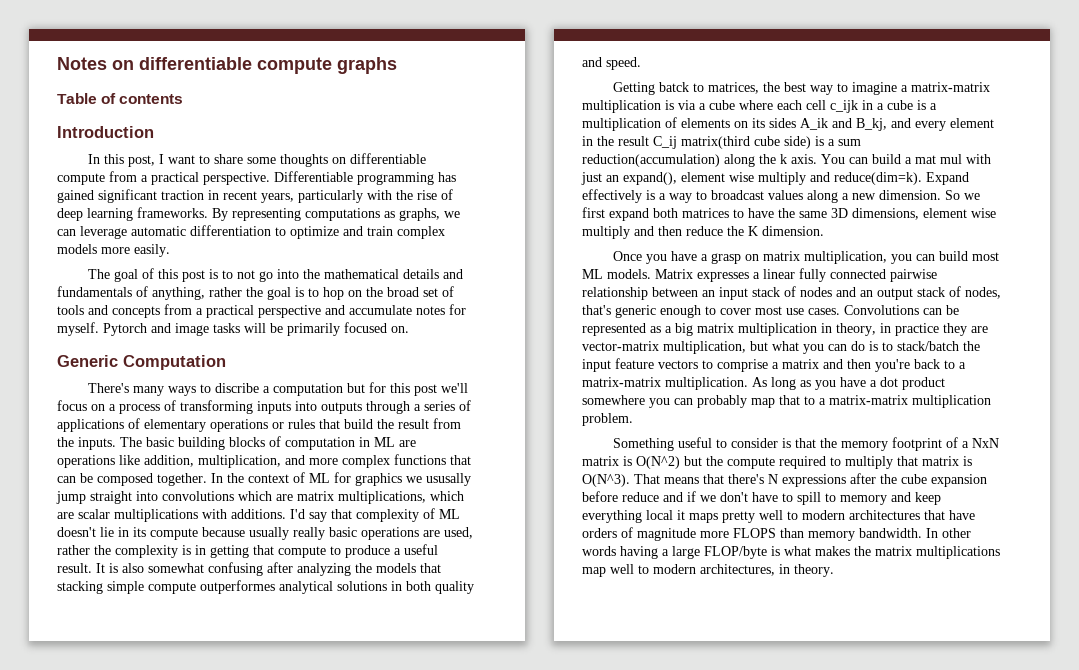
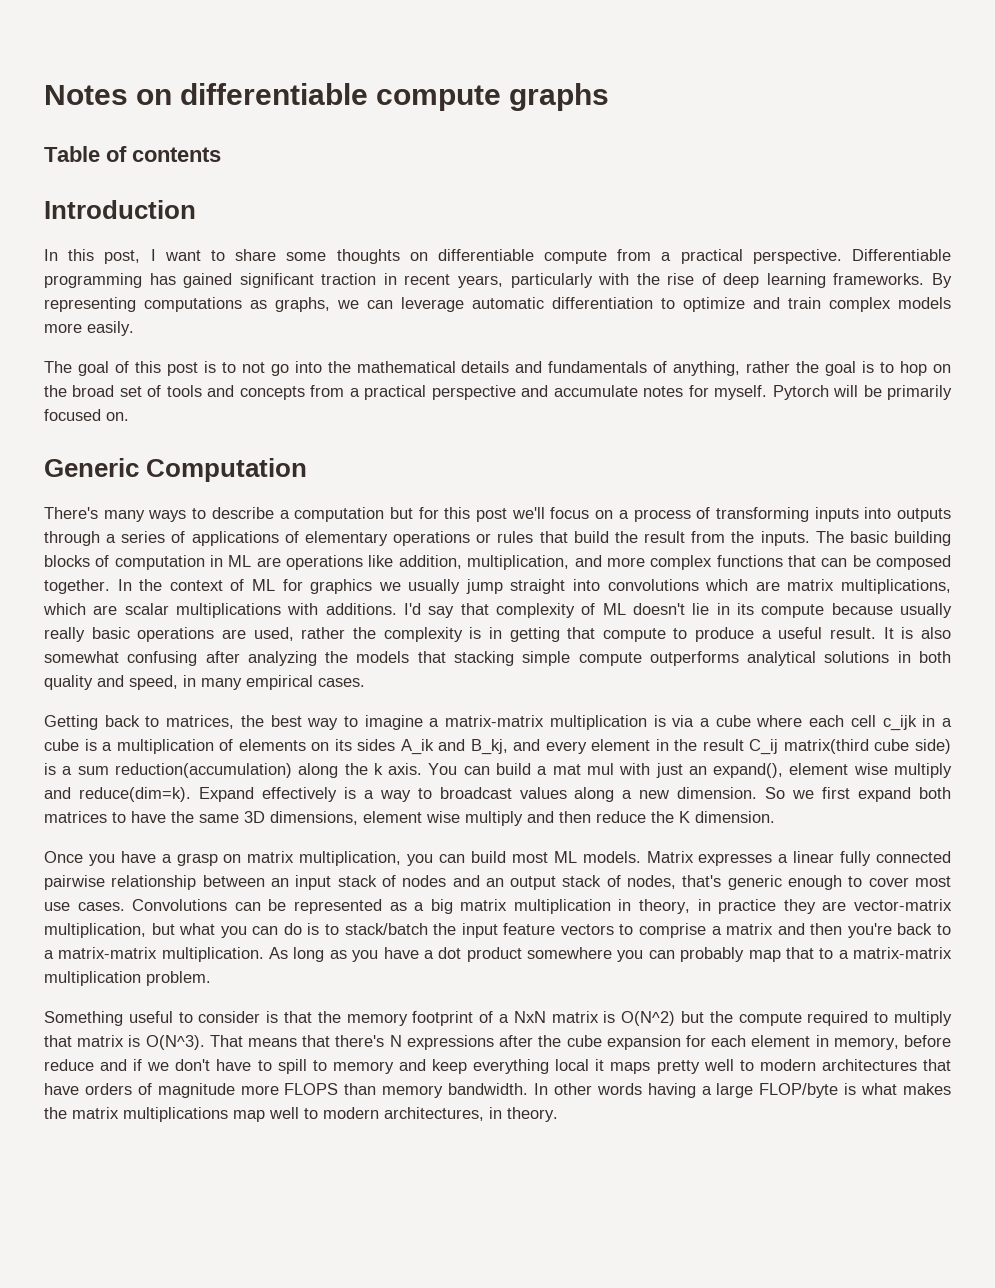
[151,323,240,336] and image tasks -> (829, 392) none
[215,383,260,393] discribe -> [211,507,274,519] describe
[426,473,471,486] ususally -> [408,579,461,594] usually
[200,580,275,594] outperformes -> [649,651,739,666] outperforms
[606,57,641,70] speed. -> [129,675,365,690] speed, in many empirical cases.
[659,82,690,92] batck -> [104,715,140,727] back
(987, 480) none -> [685,1035,899,1050] for each element in memory,

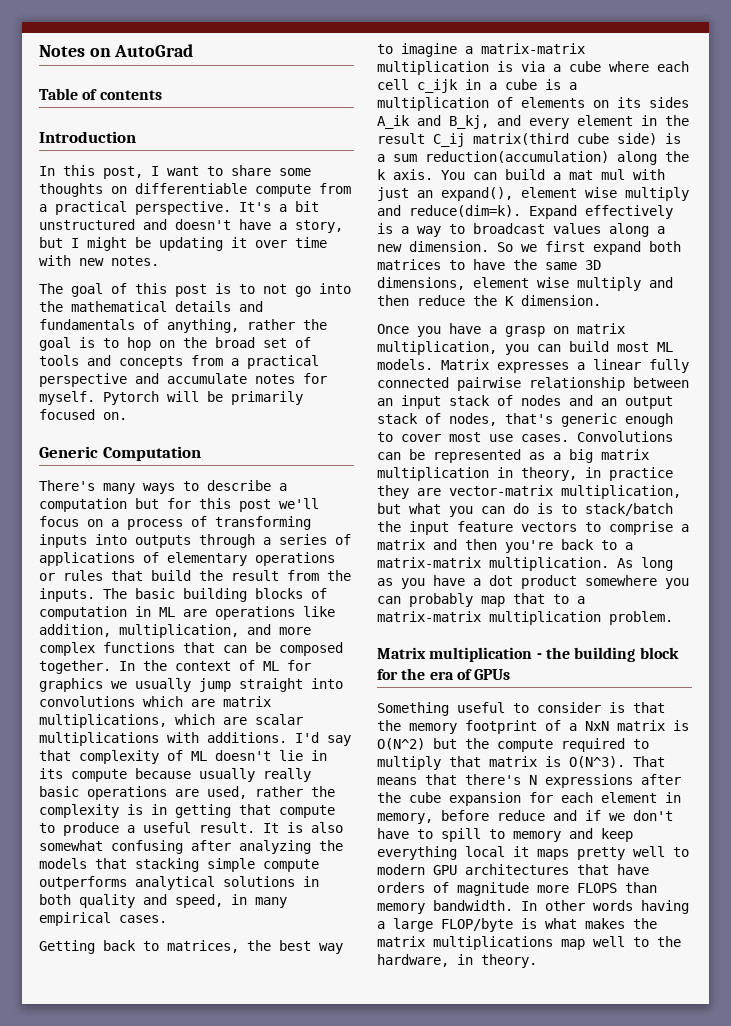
[180,83,610,111] differentiable compute graphs -> [114,44,194,57] AutoGrad
[852,249,951,261] [44,273,952,288] [44,297,951,312] [44,321,134,336] Differentiable programming has gained significant traction in recent years, particularly with the rise of deep learning frameworks. By representing computations as graphs, we can leverage automatic differentiation to optimize and train complex models more easily. -> [239,201,319,212] [39,219,343,233] [39,237,327,251] [39,255,159,266] It's a bit unstructured and doesn't have a story, but I might be updating it over time with new notes.
(211, 978) none -> [377,647,679,662] [377,668,511,680] // Matrix multiplication - the building block for the era of GPUs
(816, 1065) none -> [433,865,457,875] GPU
[323,1107,484,1121] modern architectures, -> [657,936,681,947] [377,954,449,967] the hardware,

